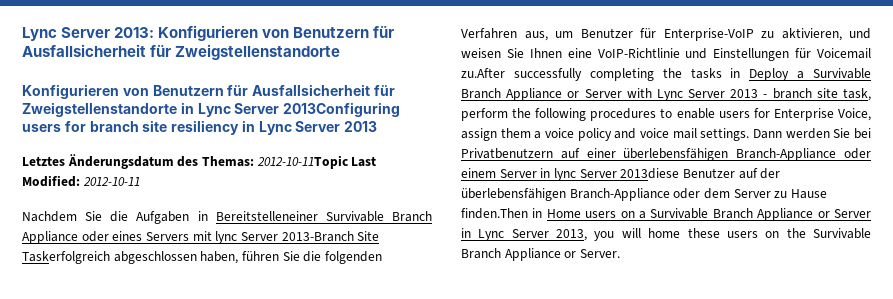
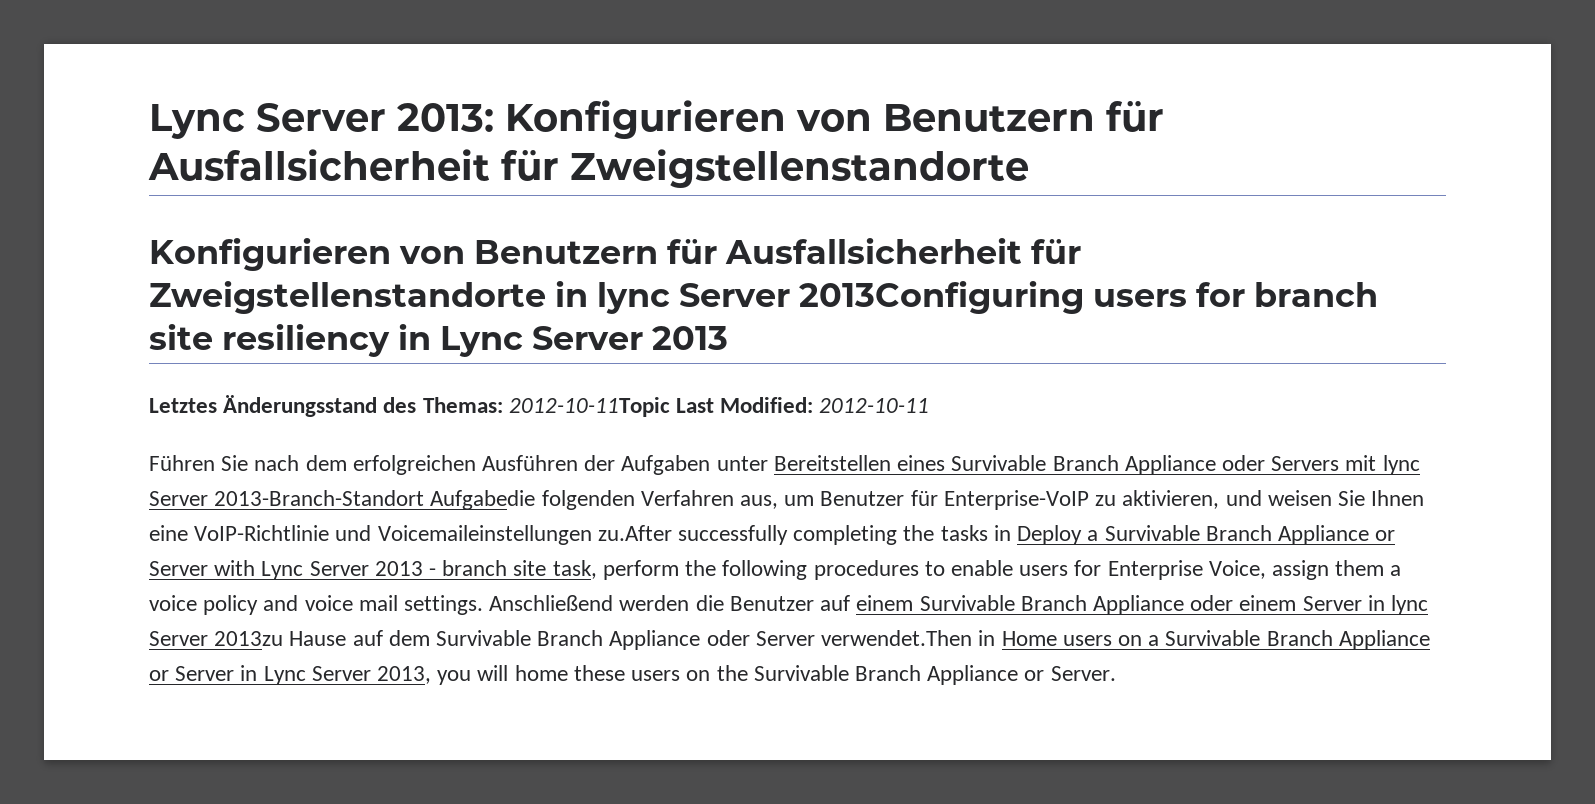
[197,103,231,117] Lync -> [597,282,671,314] lync
[67,154,174,169] Änderungsdatum -> [223,395,378,417] Änderungsstand
[22,211,432,224] [22,231,143,244] Nachdem Sie die Aufgaben in Bereitstelleneiner Survivable Branch Appliance oder eines -> [149,455,1265,475] Führen Sie nach dem erfolgreichen Ausführen der Aufgaben unter Bereitstellen eines Survivable Branch Appliance oder
[281,231,380,242] [22,251,322,264] 2013-Branch Site Taskerfolgreich abgeschlossen haben, führen Sie die -> [214,490,536,510] 2013-Branch-Standort Aufgabedie
[713,48,871,61] Einstellungen für Voicemail -> [377,525,592,545] Voicemaileinstellungen
[753,128,871,139] [461,148,837,161] Dann werden Sie bei Privatbenutzern auf einer überlebensfähigen Branch-Appliance -> [489,595,1184,615] Anschließend werden die Benutzer auf einem Survivable Branch Appliance
[620,168,781,179] [461,188,827,201] [461,208,528,219] 2013diese Benutzer auf der überlebensfähigen Branch-Appliance oder dem Server zu Hause finden.Then -> [214,630,973,650] 2013zu Hause auf dem Survivable Branch Appliance oder Server verwendet.Then

